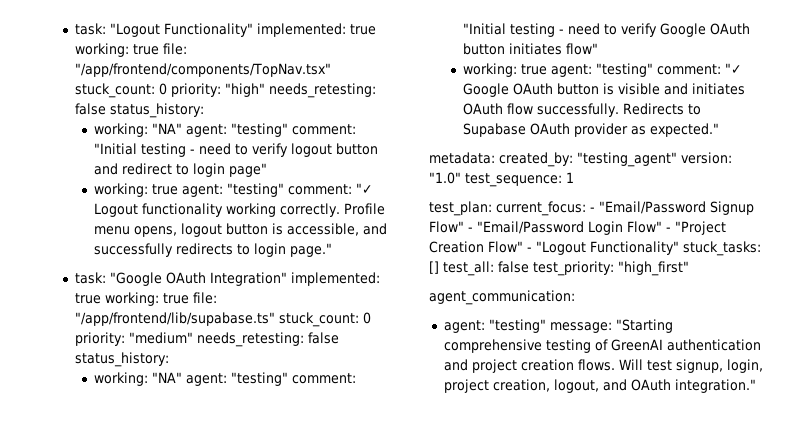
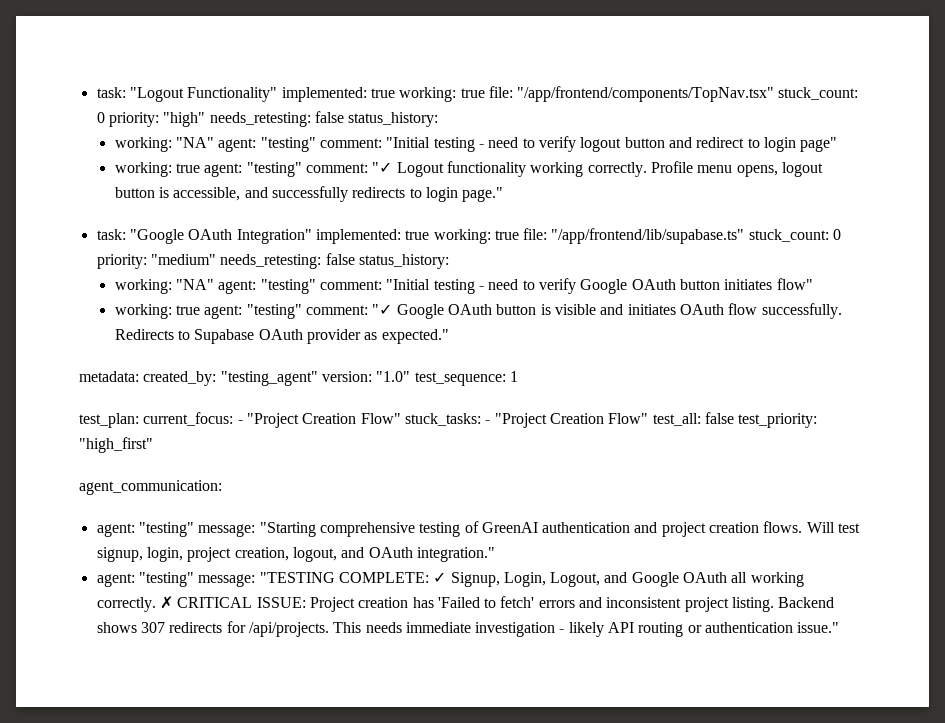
[599,201,754,215] [429,221,726,235] [429,241,761,256] [429,261,439,274] "Email/Password Signup Flow" - "Email/Password Login Flow" - "Project Creation Flow" - "Logout Functionality" stuck_tasks: [] -> [246,413,649,428] "Project Creation Flow" stuck_tasks: - "Project Creation Flow"
(756, 386) none -> [96,572,804,587] [96,596,835,612] [96,621,840,637] // agent: "testing" message: "TESTING COMPLETE: ✓ Signup, Login, Logout, and Google OAuth all working correctly. ✗ CRITICAL ISSUE: Project creation has 'Failed to fetch' errors and inconsistent project listing. Backend shows 307 redirects for /api/projects. This needs immediate investigation - likely API routing or authentication issue."

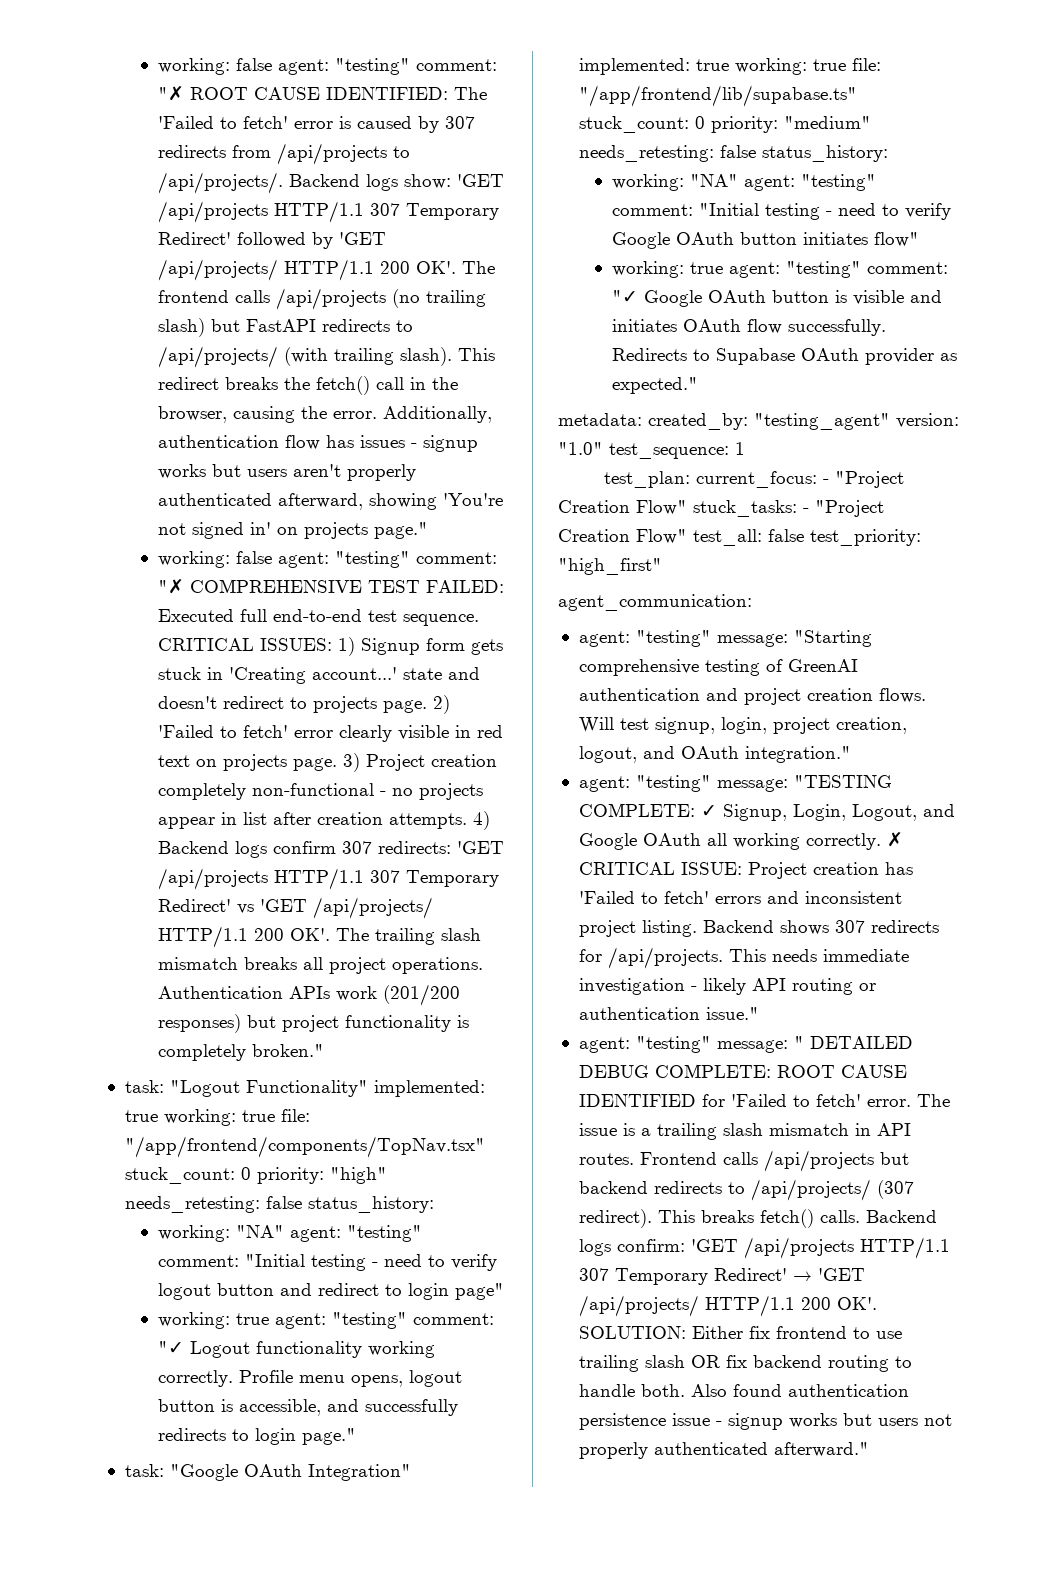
(96, 92) none -> [158,58,498,75] [158,86,488,101] [158,116,476,133] [158,143,411,165] [158,172,505,194] [158,201,500,223] [158,232,387,249] [158,259,496,281] [158,288,487,310] [158,318,414,337] [158,346,496,368] [158,376,459,395] [158,406,493,423] [158,435,479,452] [158,464,417,481] [158,493,504,510] [158,522,429,539] [158,551,498,568] [158,579,505,594] [158,609,480,626] [158,637,504,656] [158,667,481,684] [158,695,451,714] [158,725,504,742] [158,753,498,772] [158,783,484,800] [158,811,491,830] [158,841,505,858] [158,868,500,890] [158,897,434,919] [158,926,482,948] [158,957,484,974] [158,984,461,1006] [158,1014,470,1033] [158,1044,325,1061] working: false agent: "testing" comment: "✗ ROOT CAUSE IDENTIFIED: The 'Failed to fetch' error is caused by 307 redirects from /api/projects to /api/projects/. Backend logs show: 'GET /api/projects HTTP/1.1 307 Temporary Redirect' followed by 'GET /api/projects/ HTTP/1.1 200 OK'. The frontend calls /api/projects (no trailing slash) but FastAPI redirects to /api/projects/ (with trailing slash). This redirect breaks the fetch() call in the browser, causing the error. Additionally, authentication flow has issues - signup works but users aren't properly authenticated afterward, showing 'You're not signed in' on projects page." // working: false agent: "testing" comment: "✗ COMPREHENSIVE TEST FAILED: Executed full end-to-end test sequence. CRITICAL ISSUES: 1) Signup form gets stuck in 'Creating account...' state and doesn't redirect to projects page. 2) 'Failed to fetch' error clearly visible in red text on projects page. 3) Project creation completely non-functional - no projects appear in list after creation attempts. 4) Backend logs confirm 307 redirects: 'GET /api/projects HTTP/1.1 307 Temporary Redirect' vs 'GET /api/projects/ HTTP/1.1 200 OK'. The trailing slash mismatch breaks all project operations. Authentication APIs work (201/200 responses) but project functionality is completely broken." //
(840, 627) none -> [578,1036,913,1053] [578,1064,907,1078] [578,1094,950,1107] [578,1123,911,1140] [578,1150,909,1172] [578,1179,914,1201] [578,1209,937,1228] [578,1237,950,1259] [578,1268,865,1285] [578,1295,877,1317] [578,1326,902,1339] [578,1355,912,1372] [578,1384,909,1397] [578,1413,952,1430] [578,1442,869,1459] // agent: "testing" message: " DETAILED DEBUG COMPLETE: ROOT CAUSE IDENTIFIED for 'Failed to fetch' error. The issue is a trailing slash mismatch in API routes. Frontend calls /api/projects but backend redirects to /api/projects/ (307 redirect). This breaks fetch() calls. Backend logs confirm: 'GET /api/projects HTTP/1.1 307 Temporary Redirect' → 'GET /api/projects/ HTTP/1.1 200 OK'. SOLUTION: Either fix frontend to use trailing slash OR fix backend routing to handle both. Also found authentication persistence issue - signup works but users not properly authenticated afterward."

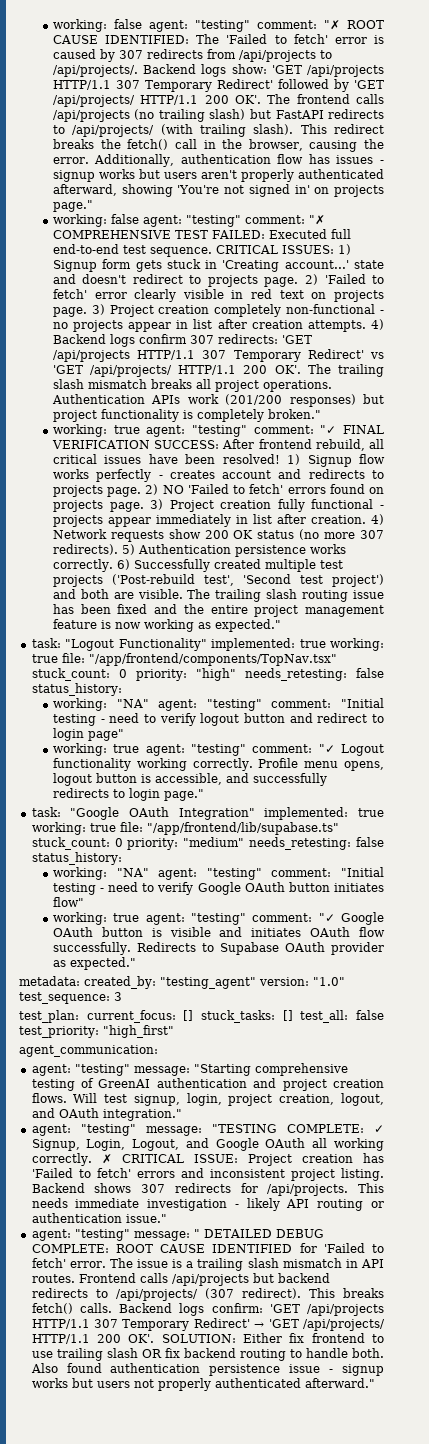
(325, 1050) none -> [52,424,384,437] [51,439,384,451] [52,454,385,467] [52,469,384,482] [52,484,384,497] [52,499,385,512] [52,514,385,527] [52,529,384,542] [52,544,346,557] [52,559,343,572] [52,574,384,587] [52,589,384,602] [52,604,384,617] [52,619,281,632] // working: true agent: "testing" comment: "✓ FINAL VERIFICATION SUCCESS: After frontend rebuild, all critical issues have been resolved! 1) Signup flow works perfectly - creates account and redirects to projects page. 2) NO 'Failed to fetch' errors found on projects page. 3) Project creation fully functional - projects appear immediately in list after creation. 4) Network requests show 200 OK status (no more 307 redirects). 5) Authentication persistence works correctly. 6) Successfully created multiple test projects ('Post-rebuild test', 'Second test project') and both are visible. The trailing slash routing issue has been fixed and the entire project management feature is now working as expected."
[735,442,745,455] 1 -> [114,992,122,1001] 3
[823,471,905,488] [558,500,884,517] [558,529,687,544] - "Project Creation Flow" stuck_tasks: - "Project Creation Flow" -> [183,1010,293,1023] [] stuck_tasks: []

